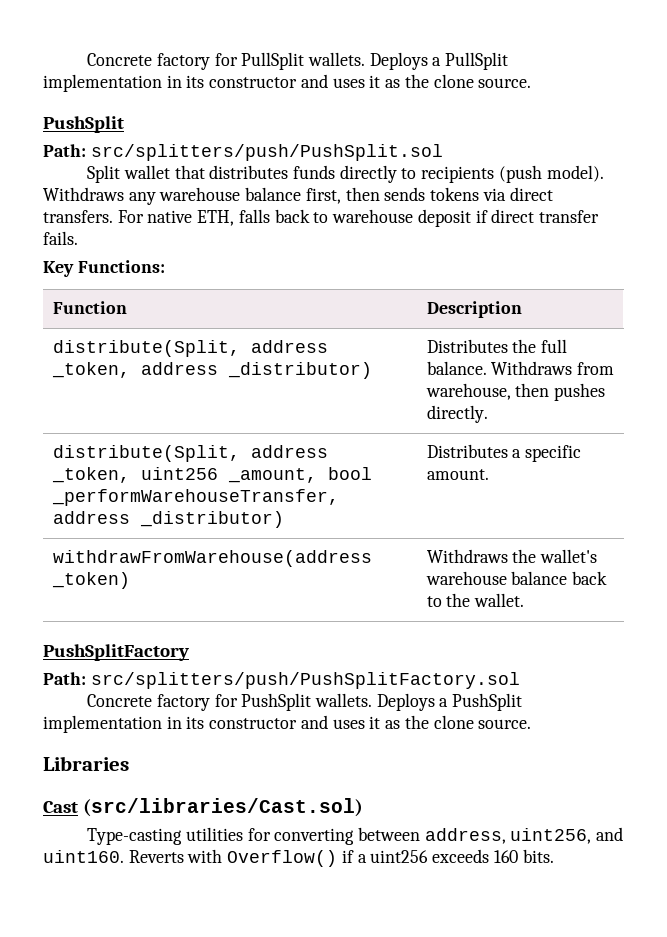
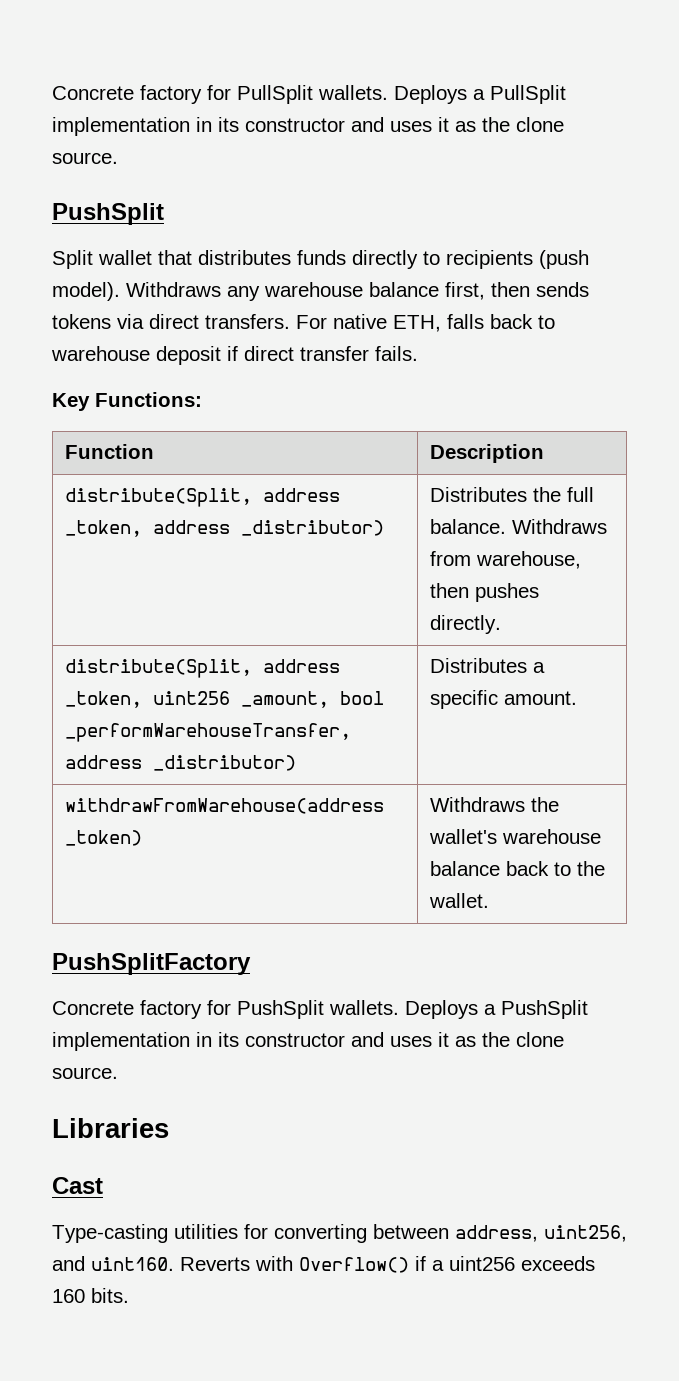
[43,144,443,161] // Path: src/splitters/push/PushSplit.sol -> (164, 214) none
[43,672,520,689] // Path: src/splitters/push/PushSplitFactory.sol -> (251, 964) none
[83,798,364,817] (src/libraries/Cast.sol) -> (103, 1185) none

